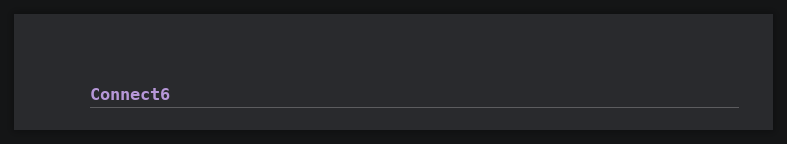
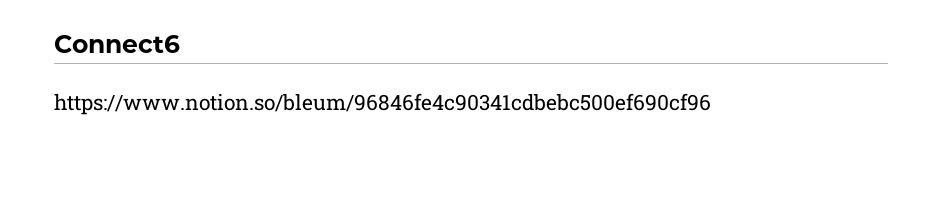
(170, 94) none -> [54,93,711,115] // https://www.notion.so/bleum/96846fe4c90341cdbebc500ef690cf96

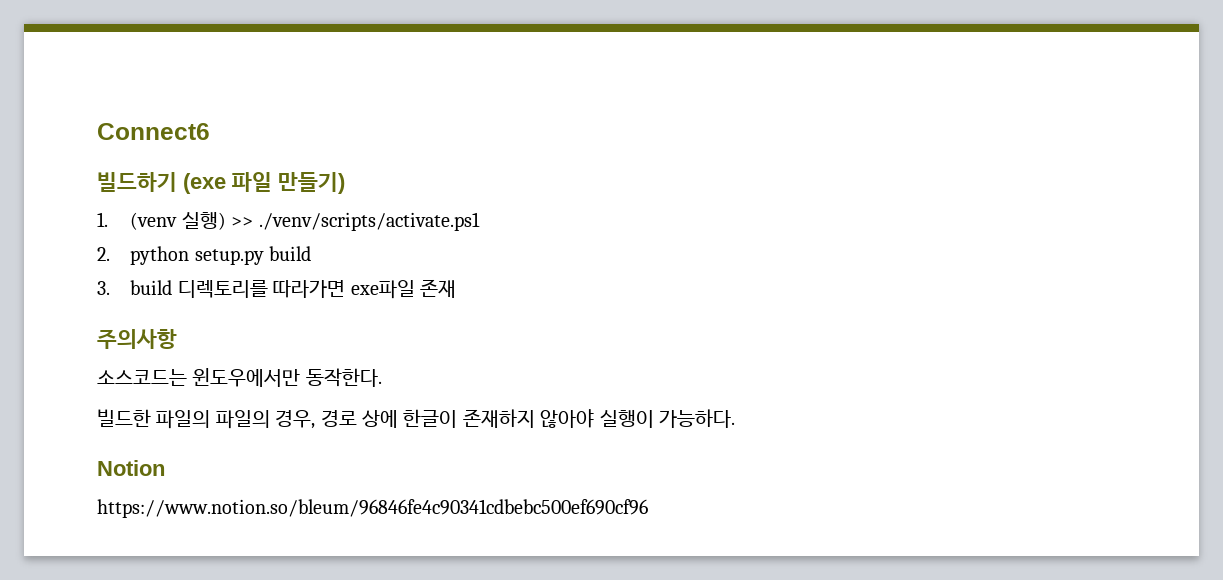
(180, 44) none -> [97,172,345,194] [97,211,480,231] [97,246,312,265] [97,279,456,299] [97,329,177,349] [97,368,382,387] [97,409,735,429] [97,460,165,476] // 빌드하기 (exe 파일 만들기) // 1. (venv 실행) >> ./venv/scripts/activate.ps1 // 2. python setup.py build // 3. build 디렉토리를 따라가면 exe파일 존재 // 주의사항 // 소스코드는 윈도우에서만 동작한다. // 빌드한 파일의 파일의 경우, 경로 상에 한글이 존재하지 않아야 실행이 가능하다. // Notion

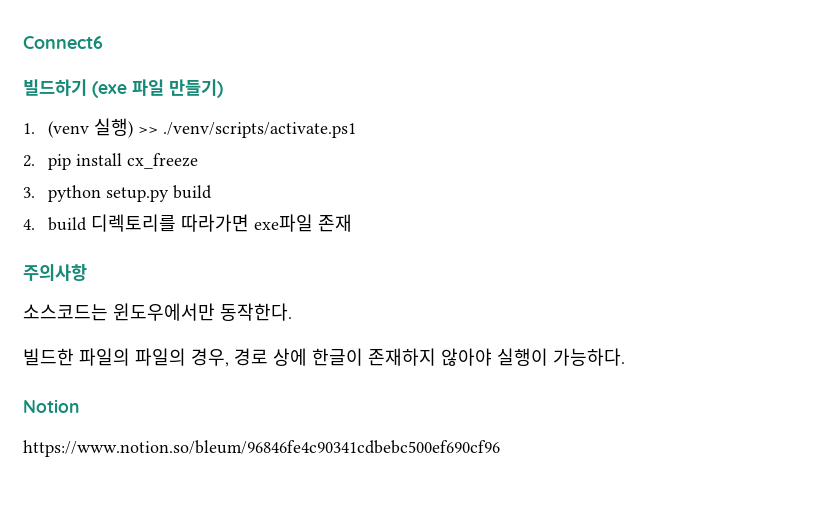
(110, 254) none -> [47,153,198,170] [23,187,35,198] pip install cx_freeze // 3.
[97,281,110,295] 3. -> [23,219,35,230] 4.

